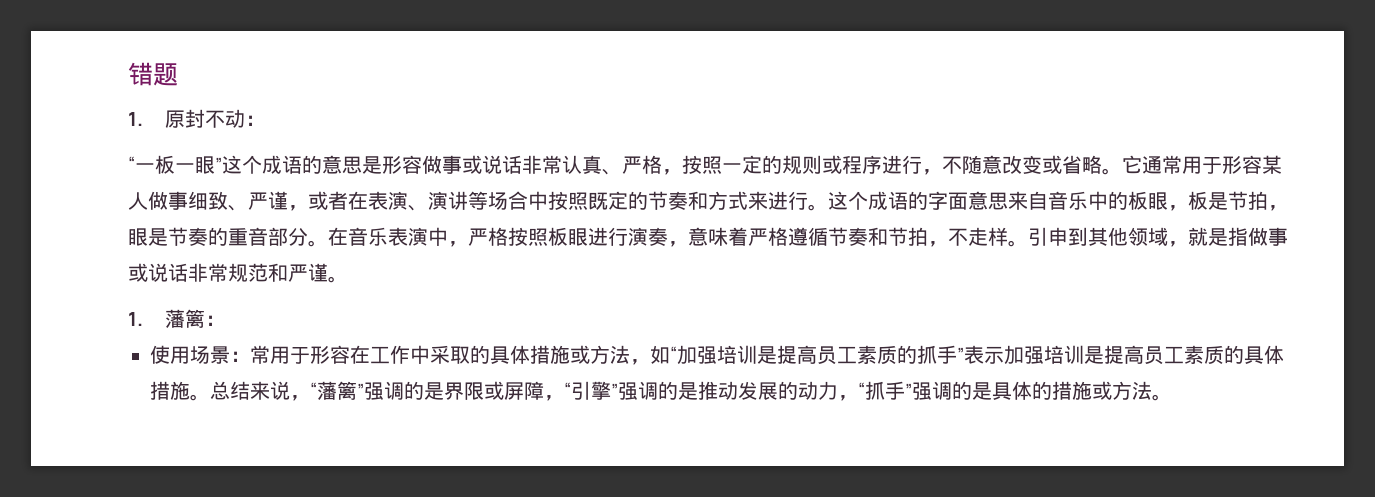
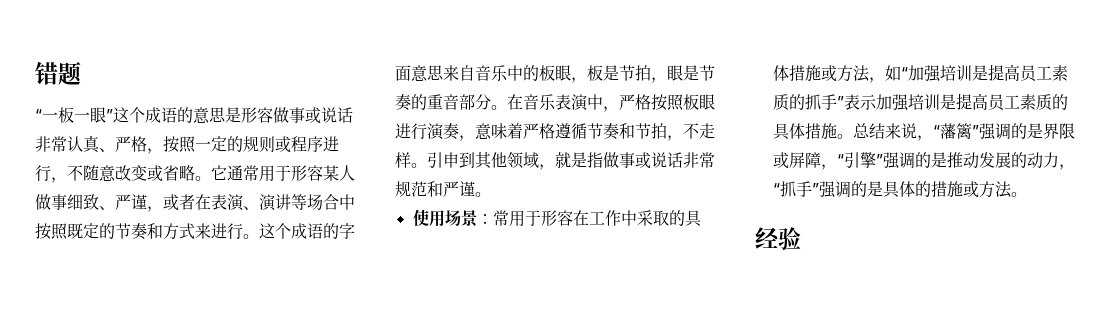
[128,109,266,128] // 1.原封不动： -> (81, 73) none
[128,309,226,328] // 1.藩篱： -> (491, 194) none
(1172, 397) none -> [755,227,801,250] // 经验

